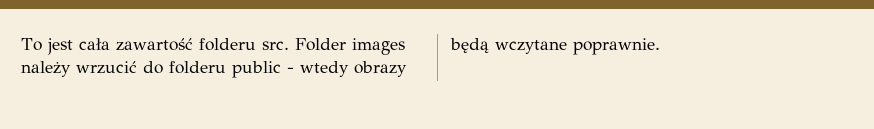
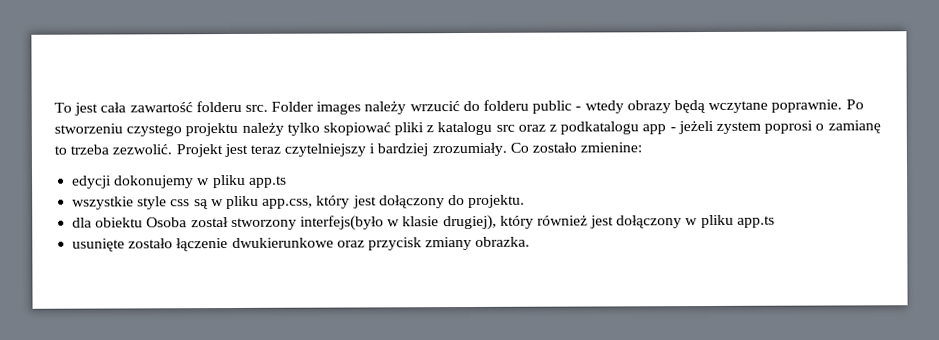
(660, 46) none -> [845,99,864,110] [54,120,881,137] [54,142,643,158] [72,174,287,189] [72,194,526,210] [72,214,775,231] [72,236,531,252] Po stworzeniu czystego projektu należy tylko skopiować pliki z katalogu src oraz z podkatalogu app - jeżeli zystem poprosi o zamianę to trzeba zezwolić. Projekt jest teraz czytelniejszy i bardziej zrozumiały. Co zostało zmienine: // edycji dokonujemy w pliku app.ts // wszystkie style css są w pliku app.css, który jest dołączony do projektu. // dla obiektu Osoba został stworzony interfejs(było w klasie drugiej), który również jest dołączony w pliku app.ts // usunięte zostało łączenie dwukierunkowe oraz przycisk zmiany obrazka.

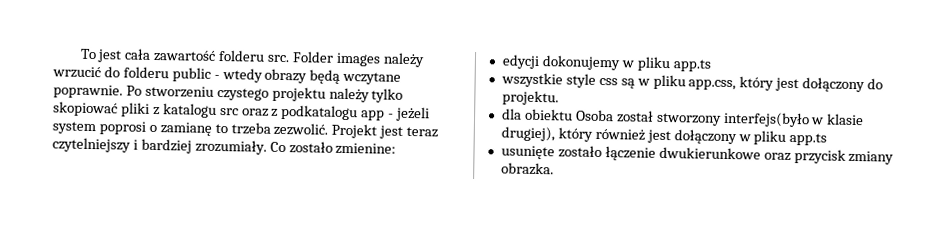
[715,121,761,134] zystem -> [52,121,96,135] system

